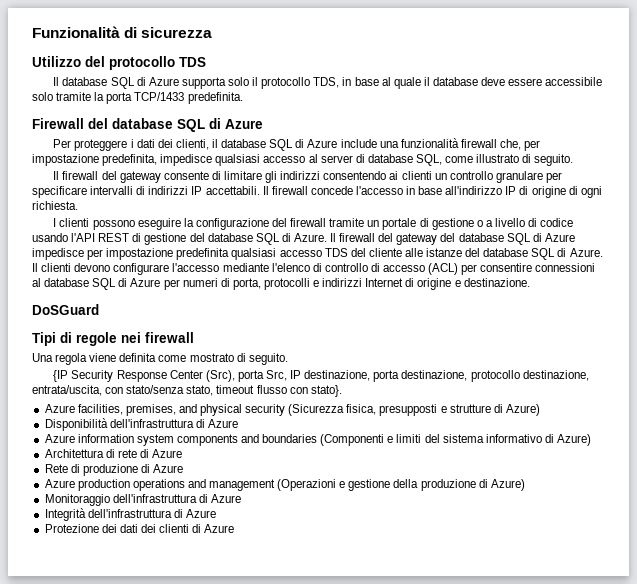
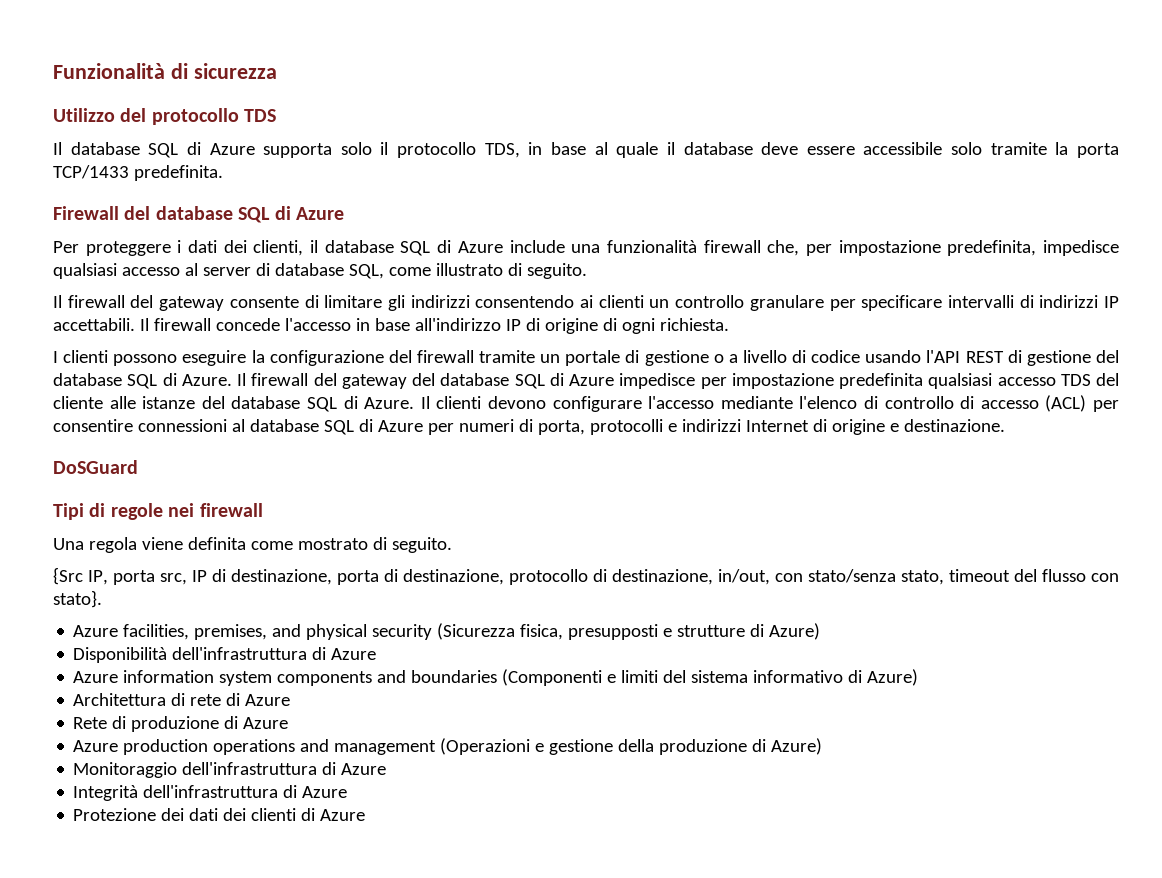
[53,370,302,382] {IP Security Response Center (Src), porta Src, IP -> [53,567,226,585] {Src IP, porta src, IP di
(400, 376) none -> [384,569,398,582] di
[522,370,589,381] [32,385,102,396] destinazione, entrata/uscita, -> [593,569,770,585] di destinazione, in/out,
(255, 389) none -> [1014,569,1037,582] del

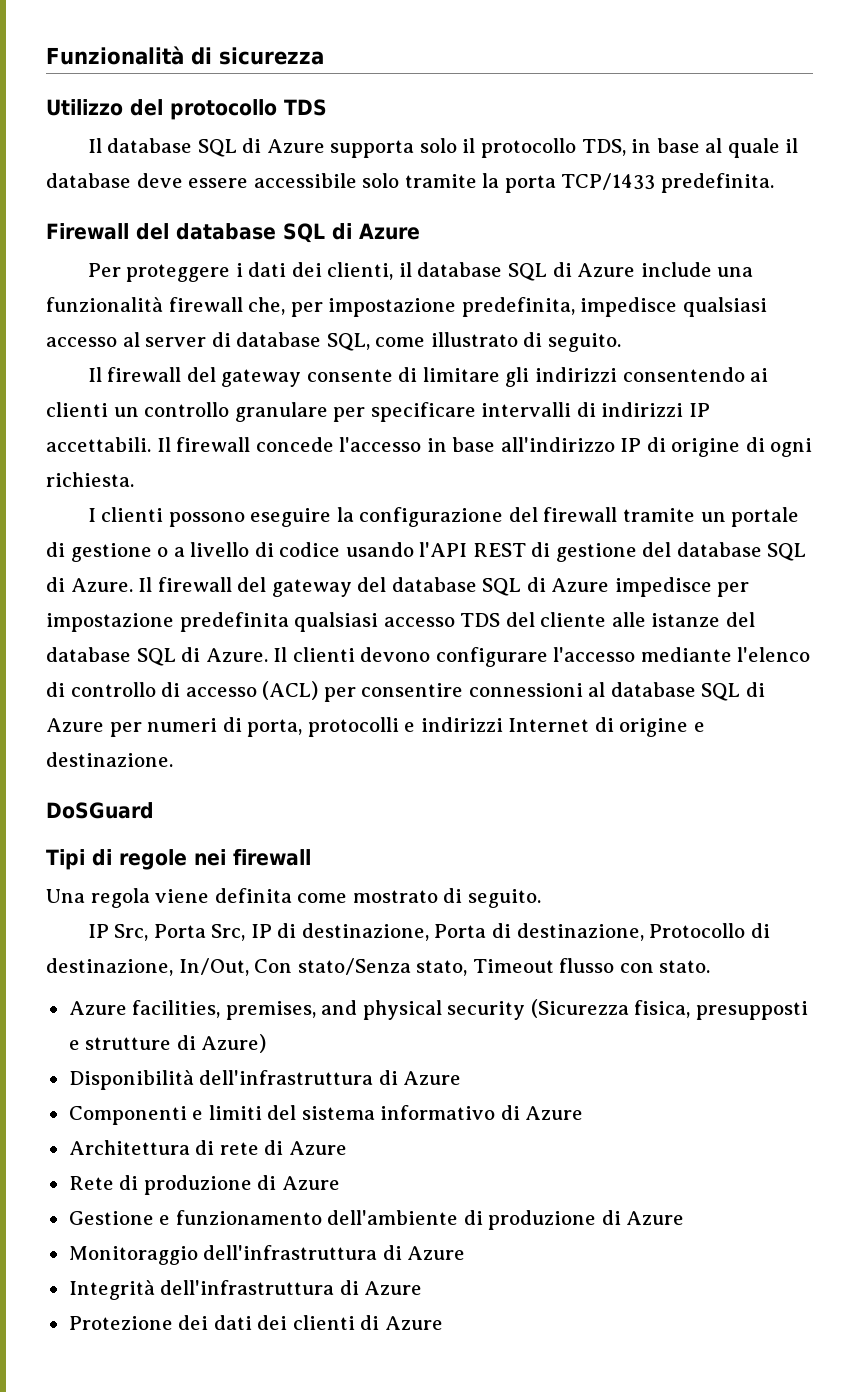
[53,567,187,585] {Src IP, porta src, -> [87,924,246,941] IP Src, Porta Src,
[337,569,1037,585] porta di destinazione, protocollo di destinazione, in/out, con stato/senza stato, timeout del -> [434,923,770,941] [46,958,554,976] Porta di destinazione, Protocollo di destinazione, In/Out, Con stato/Senza stato, Timeout
[53,590,102,608] stato}. -> [659,960,711,973] stato.
[73,669,603,686] Azure information system components and boundaries (Componenti -> [68,1106,187,1125] Componenti
[867,669,919,686] Azure) -> [525,1106,584,1120] Azure
[73,738,823,755] Azure production operations and management (Operazioni e gestione della produzione di Azure) -> [68,1210,685,1230] Gestione e funzionamento dell'ambiente di produzione di Azure

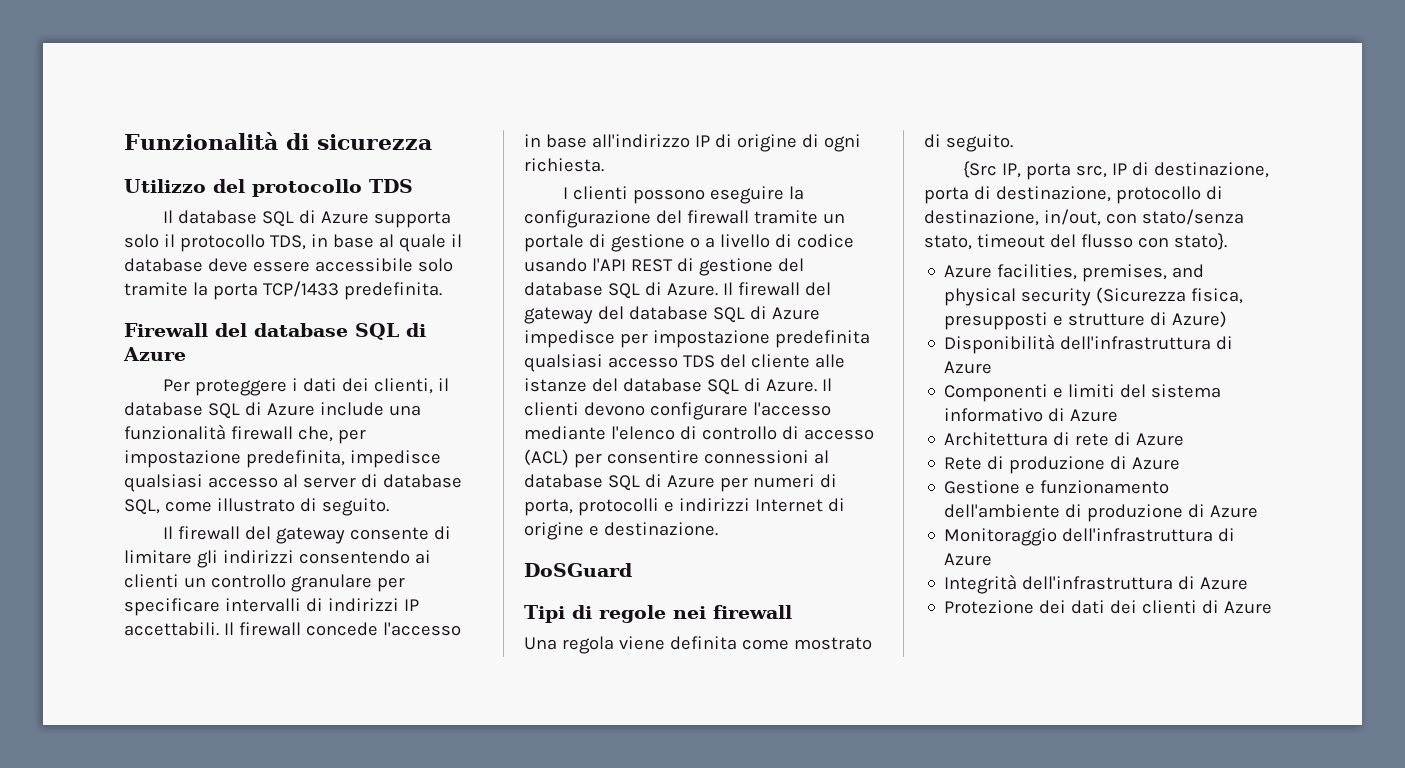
[87,924,246,941] IP Src, Porta Src, -> [963,161,1108,180] {Src IP, porta src,
[434,923,770,941] [46,958,554,976] Porta di destinazione, Protocollo di destinazione, In/Out, Con stato/Senza stato, Timeout -> [924,186,1223,204] [924,209,1244,226] [924,234,1076,250] porta di destinazione, protocollo di destinazione, in/out, con stato/senza stato, timeout del
[659,960,711,973] stato. -> [1173,233,1227,250] stato}.

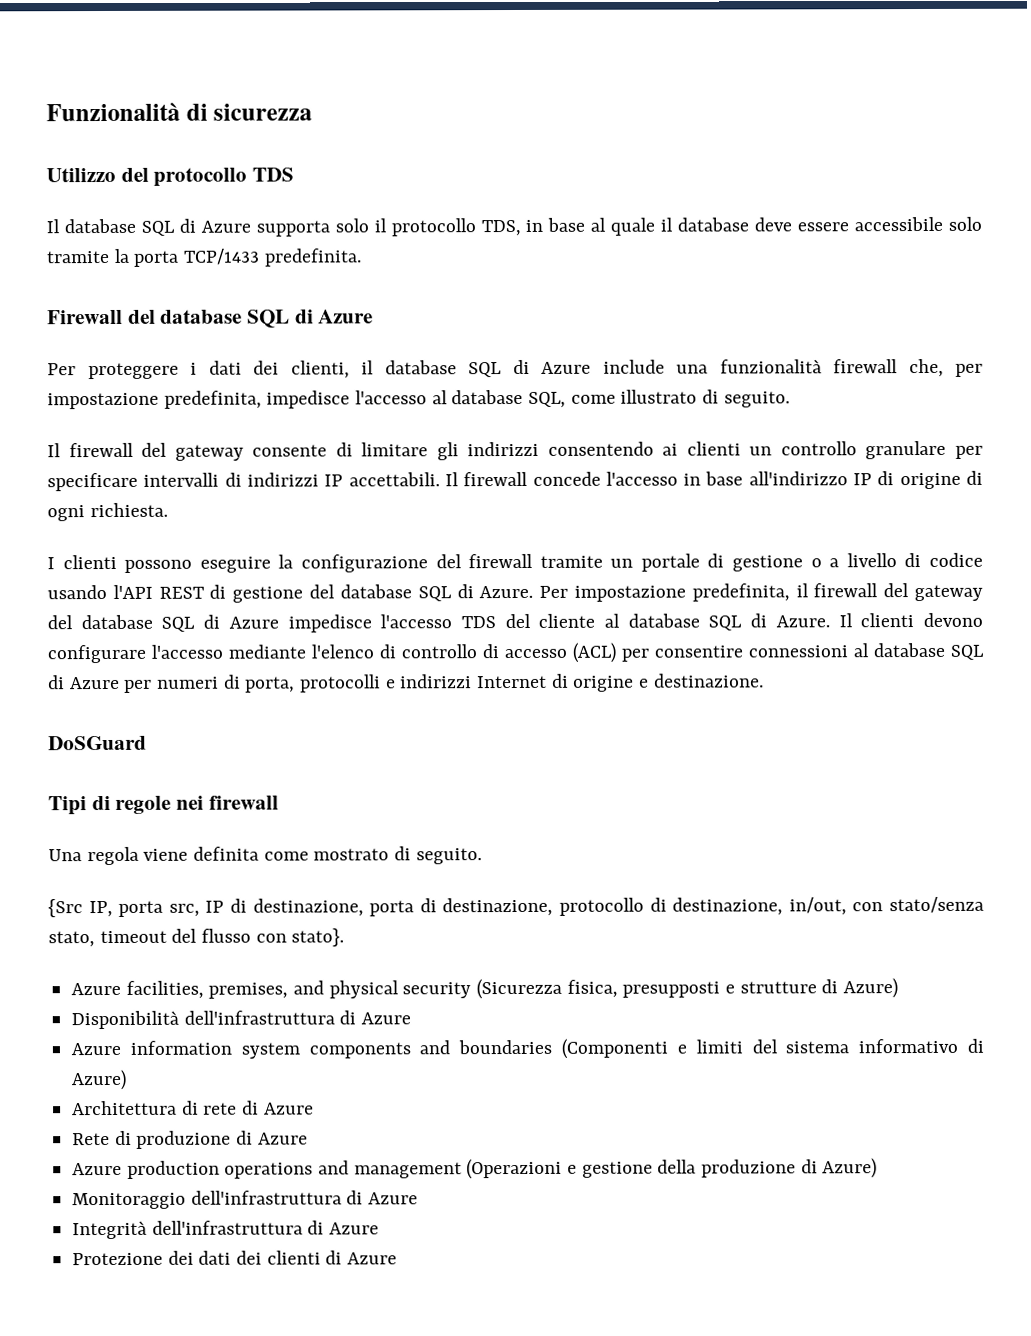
[124,474,378,492] qualsiasi accesso al server di -> [355,390,448,405] l'accesso al
[722,282,733,295] Il -> [539,583,809,602] Per impostazione predefinita, il
[619,330,870,348] [524,354,845,372] [524,378,618,392] per impostazione predefinita qualsiasi accesso TDS del cliente alle istanze del -> [380,613,621,629] l'accesso TDS del cliente al
[944,384,1049,402] Componenti -> [71,1038,669,1059] Azure information system components and boundaries (Componenti
[1070,409,1119,422] Azure -> [71,1069,128,1091] Azure)
[944,480,1170,494] [944,504,1259,522] Gestione e funzionamento dell'ambiente di produzione di Azure -> [72,1158,878,1180] Azure production operations and management (Operazioni e gestione della produzione di Azure)

